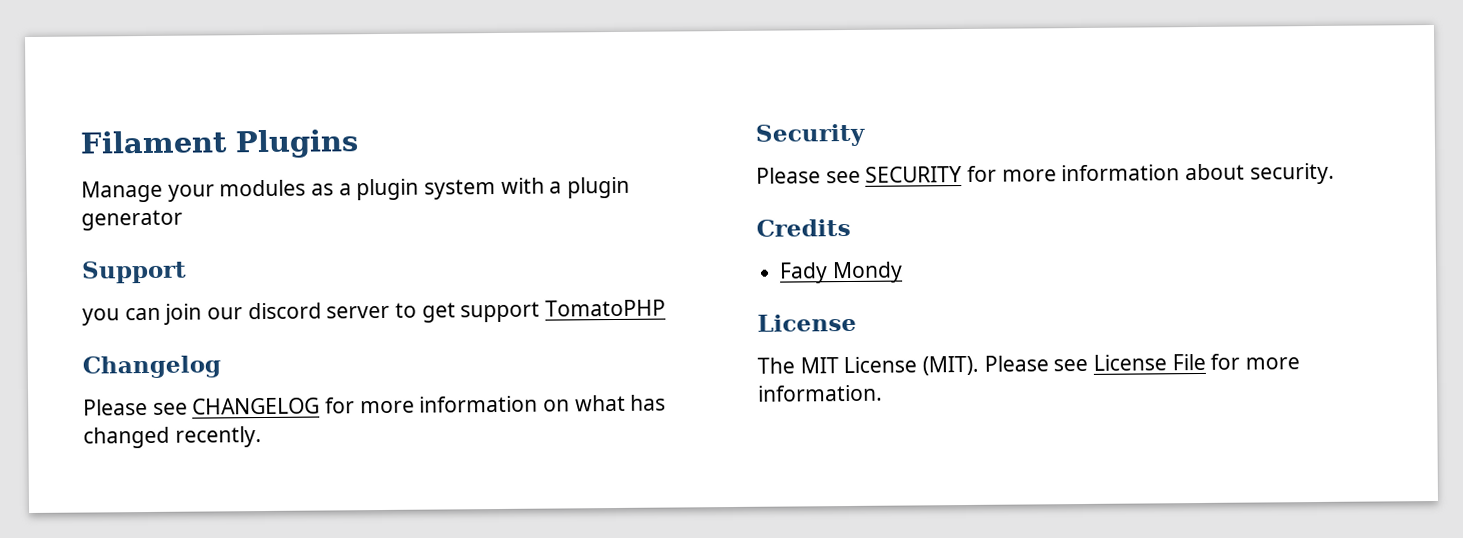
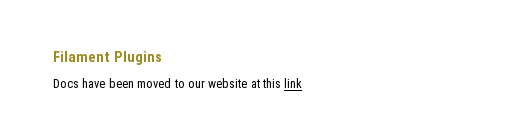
[81,176,631,203] [81,209,183,231] [81,260,187,284] [82,299,667,326] [82,355,221,379] [83,394,667,416] [83,426,262,449] [755,123,865,147] [756,162,1335,185] [756,218,851,237] [779,261,903,284] [757,313,857,332] [757,353,1301,376] [757,384,883,402] Manage your modules as a plugin system with a plugin generator // Support // you can join our discord server to get support TomatoPHP // Changelog // Please see CHANGELOG for more information on what has changed recently. // Security // Please see SECURITY for more information about security. // Credits // Fady Mondy // License // The MIT License (MIT). Please see License File for more information. -> [53,78,303,88] Docs have been moved to our website at this link

